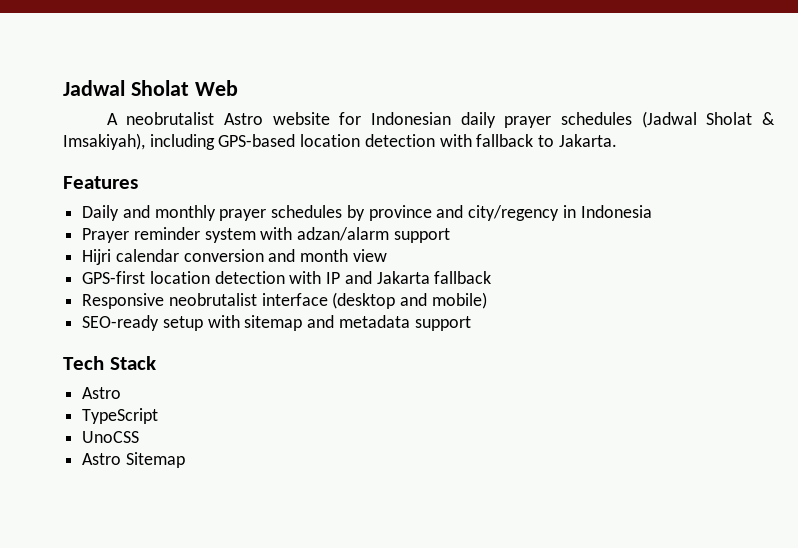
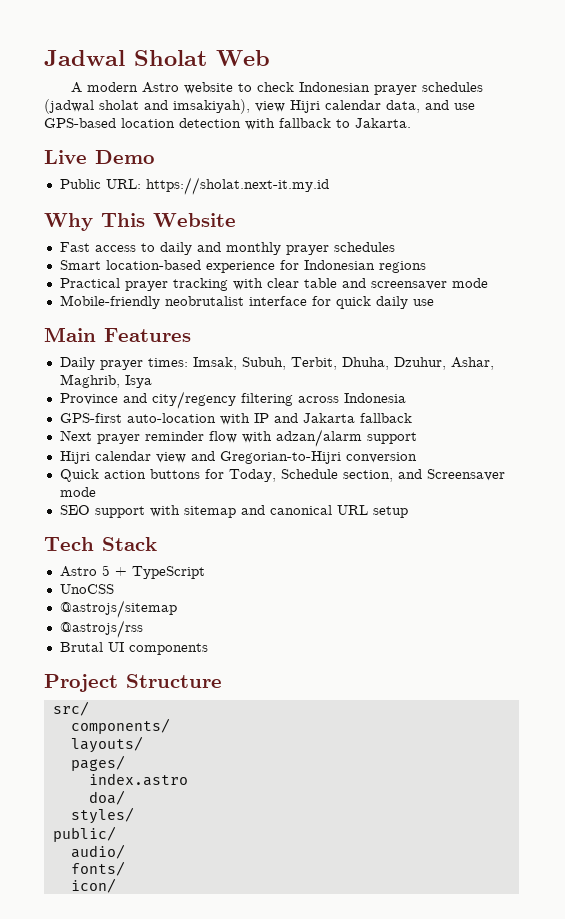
[126,112,215,125] neobrutalist -> [87,82,139,92] modern
[339,111,776,128] [63,133,215,150] for Indonesian daily prayer schedules (Jadwal Sholat & Imsakiyah), including -> [238,82,484,95] [44,99,475,114] to check Indonesian prayer schedules (jadwal sholat and imsakiyah), view Hijri calendar data, and use
[63,176,138,189] [82,205,652,221] [82,227,256,243] Features // Daily and monthly prayer schedules by province and city/regency in Indonesia // Prayer reminder system -> [44,150,155,164] [59,177,329,195] [44,213,236,231] [59,242,395,255] [59,260,426,273] [59,278,488,291] [59,295,434,309] [44,327,191,342] [59,357,494,370] [59,374,152,388] [59,391,406,409] [59,413,412,425] [59,430,237,444] Live Demo // Public URL: https://sholat.next-it.my.id // Why This Website // Fast access to daily and monthly prayer schedules // Smart location-based experience for Indonesian regions // Practical prayer tracking with clear table and screensaver mode // Mobile-friendly neobrutalist interface for quick daily use // Main Features // Daily prayer times: Imsak, Subuh, Terbit, Dhuha, Dzuhur, Ashar, Maghrib, Isya // Province and city/regency filtering across Indonesia // GPS-first auto-location with IP and Jakarta fallback // Next prayer reminder flow
[183,249,387,262] [82,271,492,284] [82,292,487,309] [82,315,471,331] conversion and month view // GPS-first location detection with IP and Jakarta fallback // Responsive neobrutalist interface (desktop and mobile) // SEO-ready setup with sitemap and metadata support -> [155,451,417,464] [59,469,505,482] [59,487,96,497] [59,505,408,518] view and Gregorian-to-Hijri conversion // Quick action buttons for Today, Schedule section, and Screensaver mode // SEO support with sitemap and canonical URL setup
(122, 393) // -> [101,565,127,576] 5 +
[82,452,185,468] Astro Sitemap -> [59,600,177,618] [59,620,143,638] [59,642,208,655] [44,674,222,692] [52,701,89,716] [70,718,170,734] [70,736,143,753] [70,755,125,771] [88,773,188,786] [88,790,125,805] [70,807,134,824] [52,826,116,842] [70,844,125,859] [70,861,125,876] [70,878,116,893] @astrojs/sitemap // @astrojs/rss // Brutal UI components // Project Structure // src/ // components/ // layouts/ // pages/ // index.astro // doa/ // styles/ // public/ // audio/ // fonts/ // icon/

